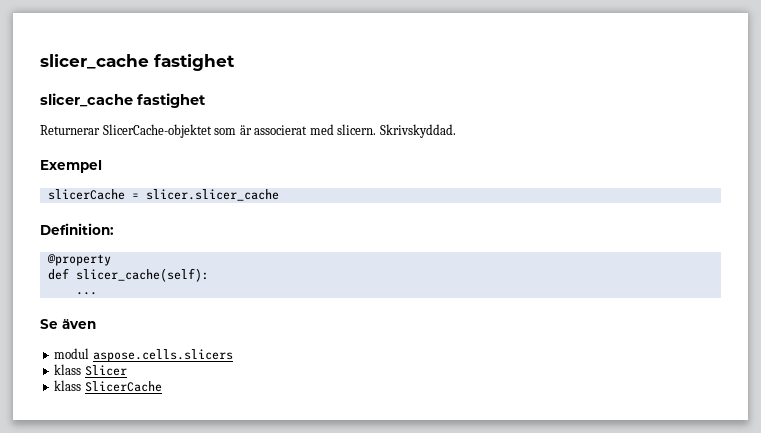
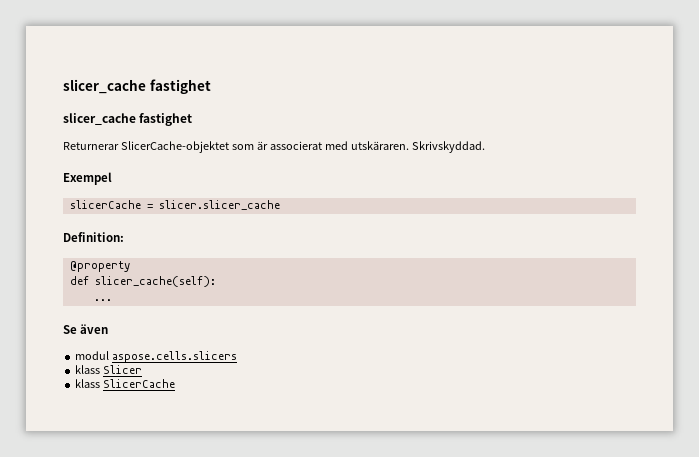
[337,124,377,135] slicern. -> [350,141,409,150] utskäraren.

